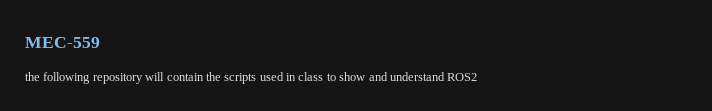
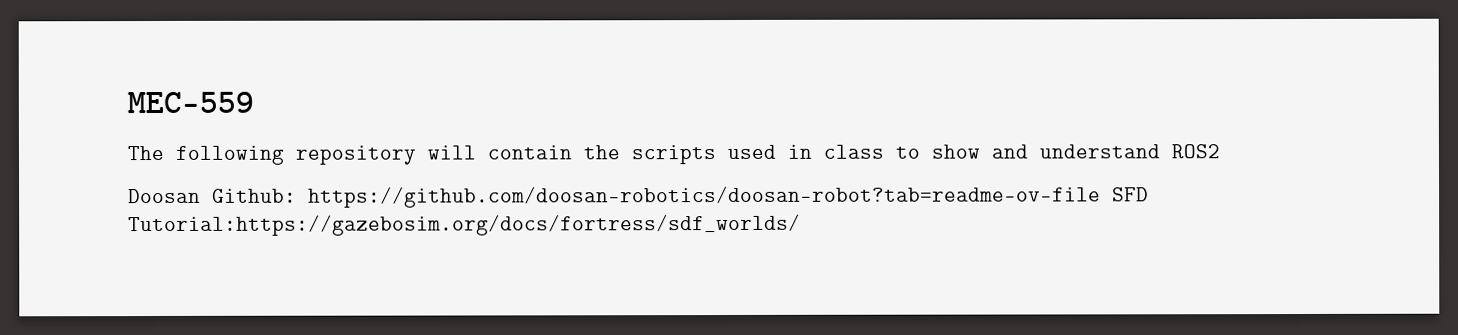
[25,72,40,81] the -> [127,145,164,161] The
(478, 77) none -> [128,185,1149,208] [128,213,801,237] // Doosan Github: https://github.com/doosan-robotics/doosan-robot?tab=readme-ov-file SFD Tutorial:https://gazebosim.org/docs/fortress/sdf_worlds/

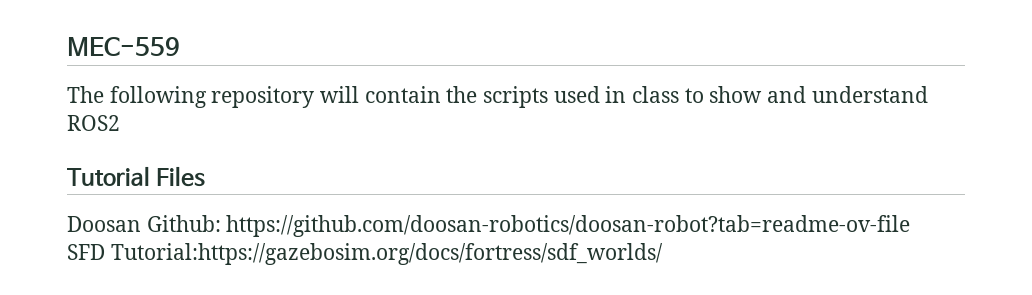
(1220, 151) none -> [67,166,206,187] // Tutorial Files
(1101, 196) none -> (911, 226) //

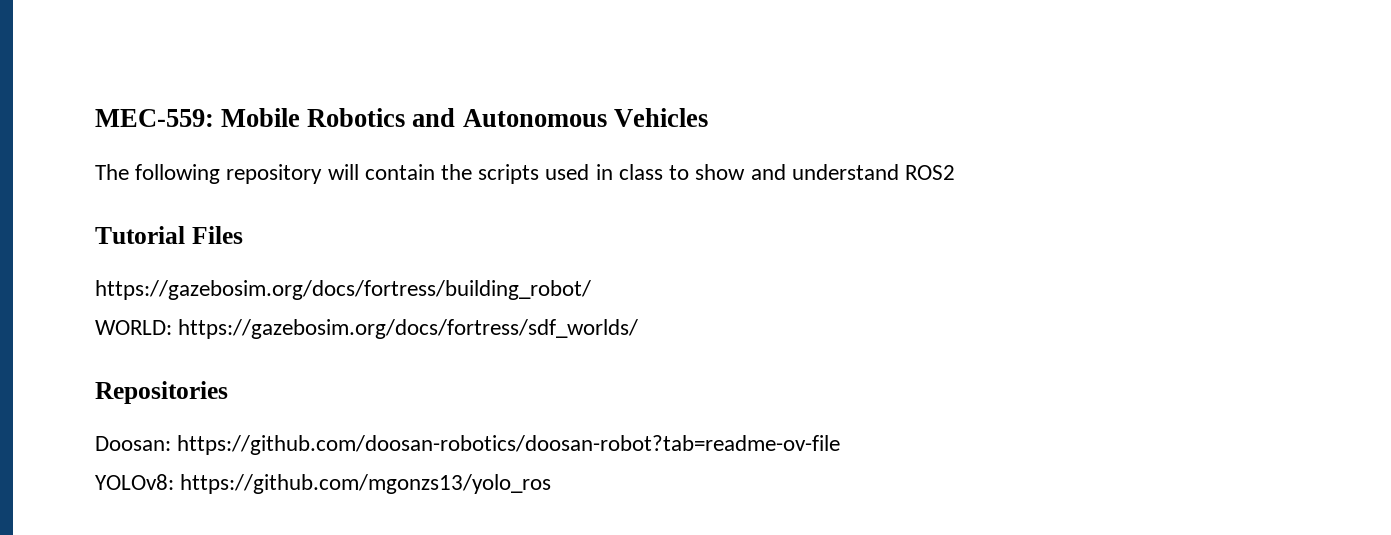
[67,37,180,56] MEC-559 -> [95,108,708,127] MEC-559: Mobile Robotics and Autonomous Vehicles
[67,215,221,232] Doosan Github: -> [95,280,591,300] [95,319,639,339] [95,381,228,404] [95,436,171,451] https://gazebosim.org/docs/fortress/building_robot/ // WORLD: https://gazebosim.org/docs/fortress/sdf_worlds/ // Repositories // Doosan:
[67,243,663,265] SFD Tutorial:https://gazebosim.org/docs/fortress/sdf_worlds/ -> [95,474,552,494] YOLOv8: https://github.com/mgonzs13/yolo_ros

